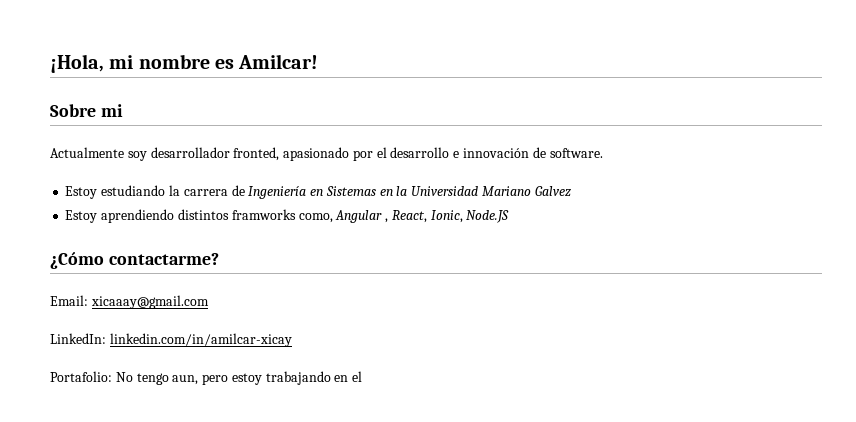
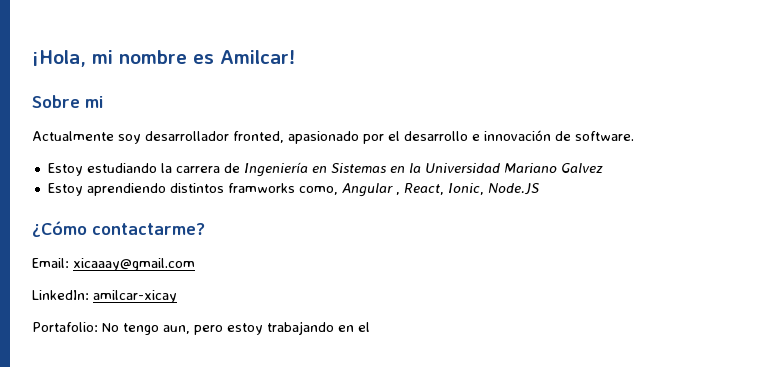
[109,333,292,347] linkedin.com/in/amilcar-xicay -> [93,290,177,303] amilcar-xicay

